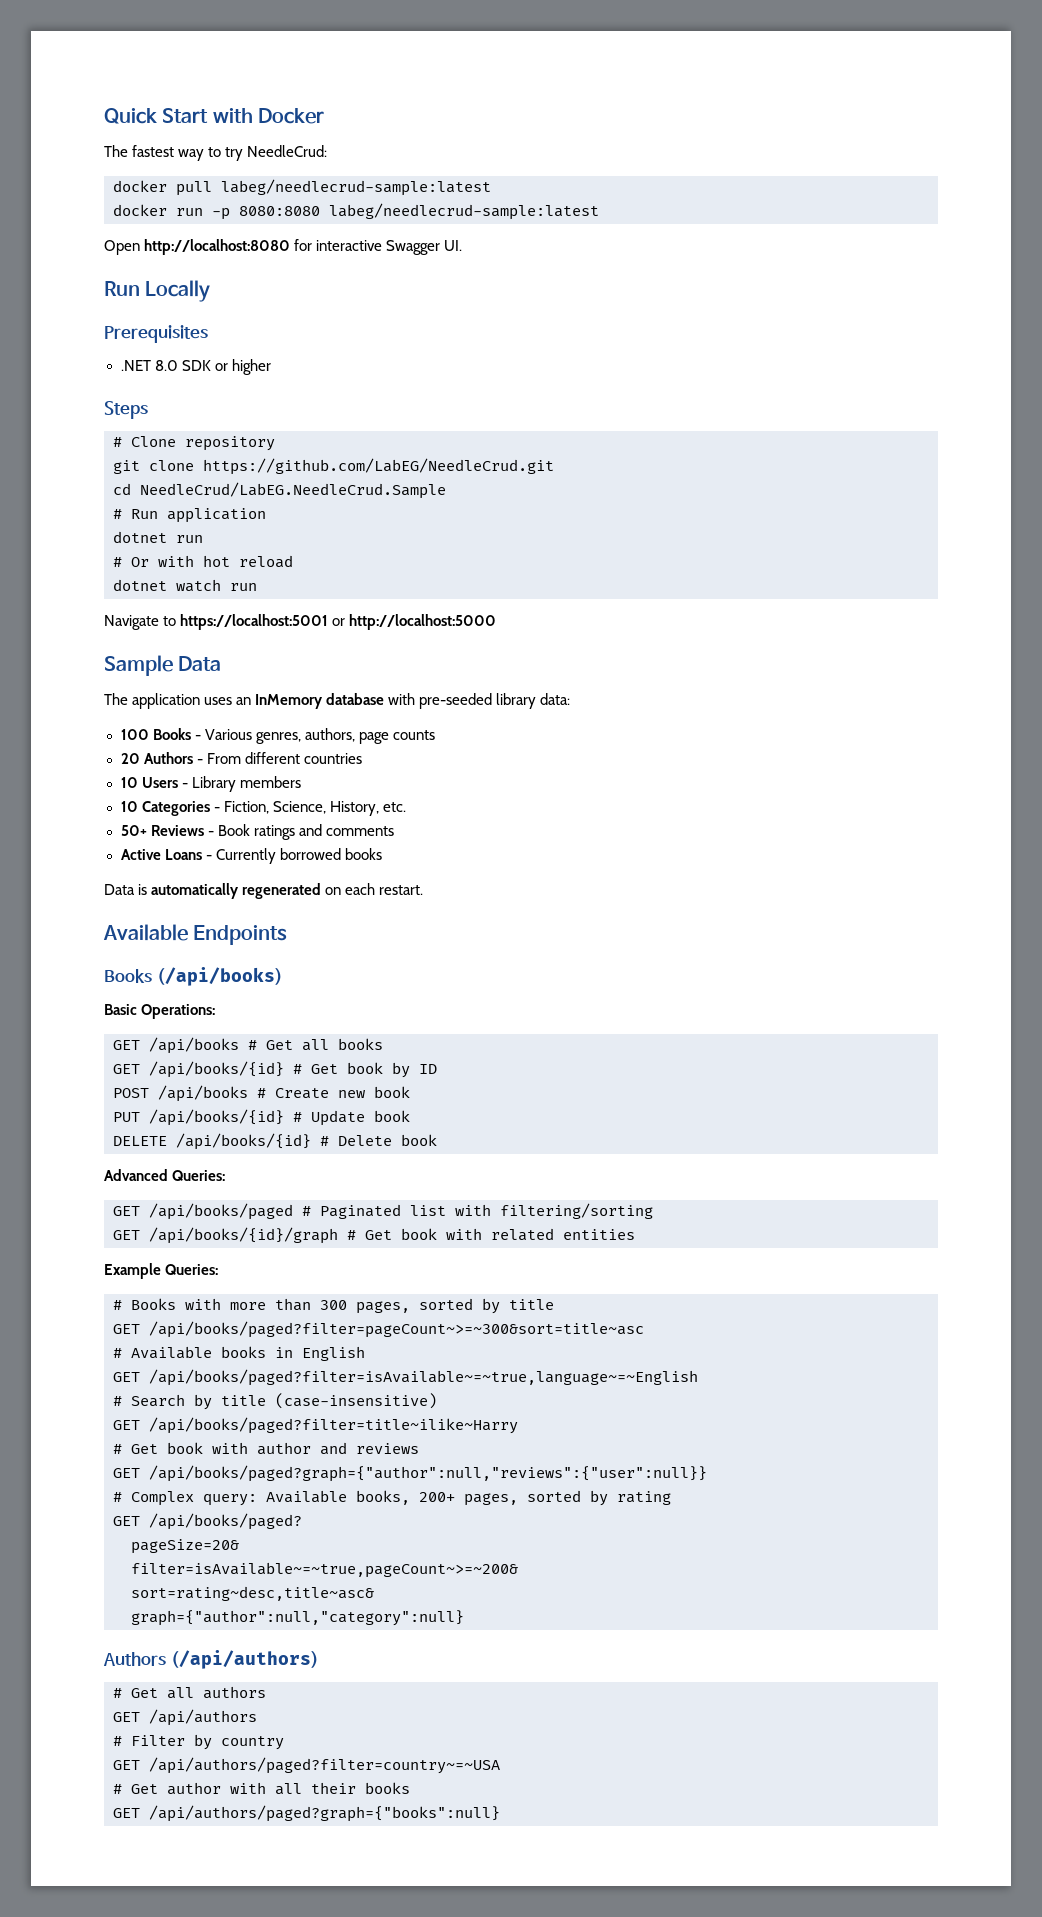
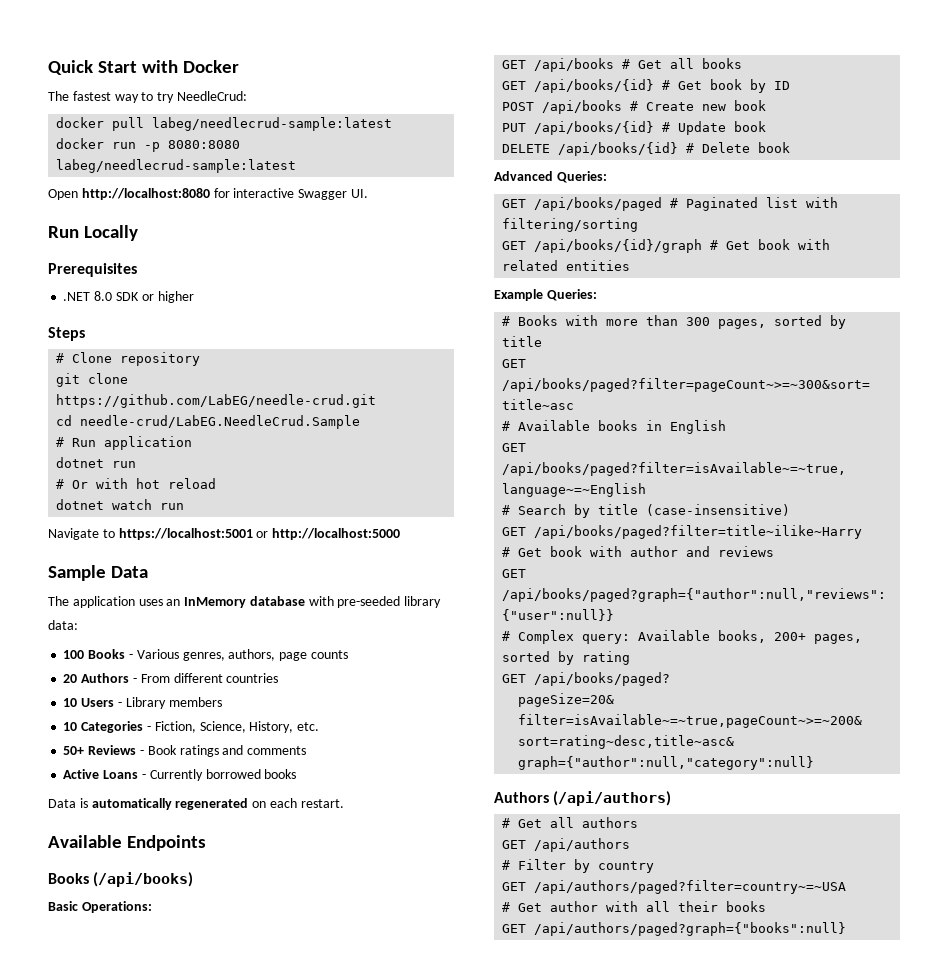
[203,458,554,475] https://github.com/LabEG/NeedleCrud.git -> [56,394,377,408] https://github.com/LabEG/needle-crud.git
[140,482,446,499] NeedleCrud/LabEG.NeedleCrud.Sample -> [80,415,361,429] needle-crud/LabEG.NeedleCrud.Sample

